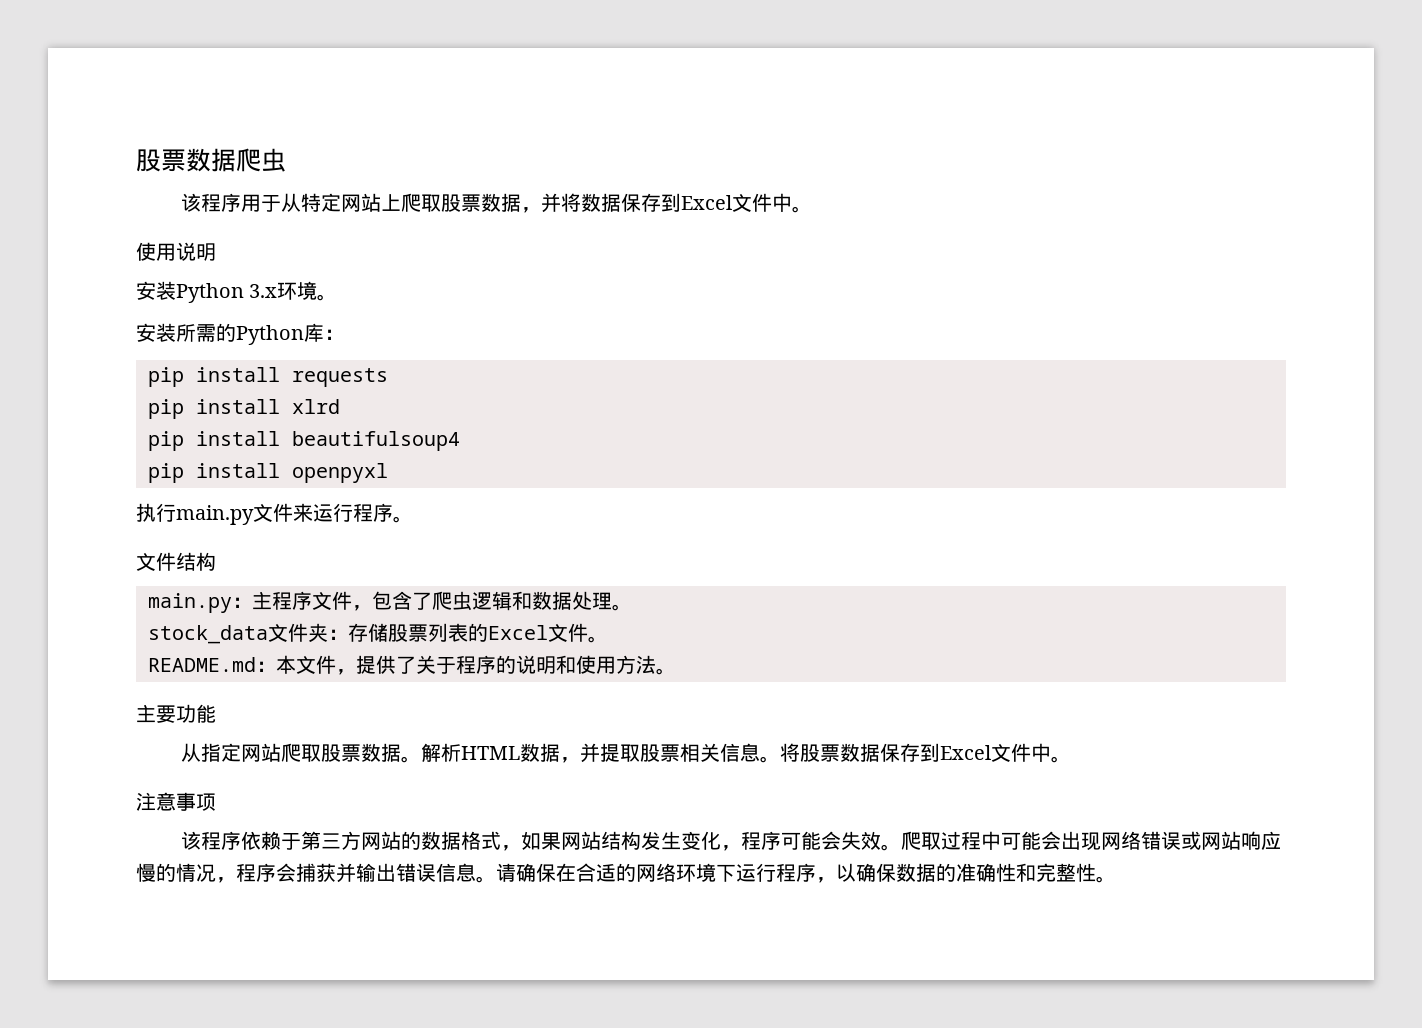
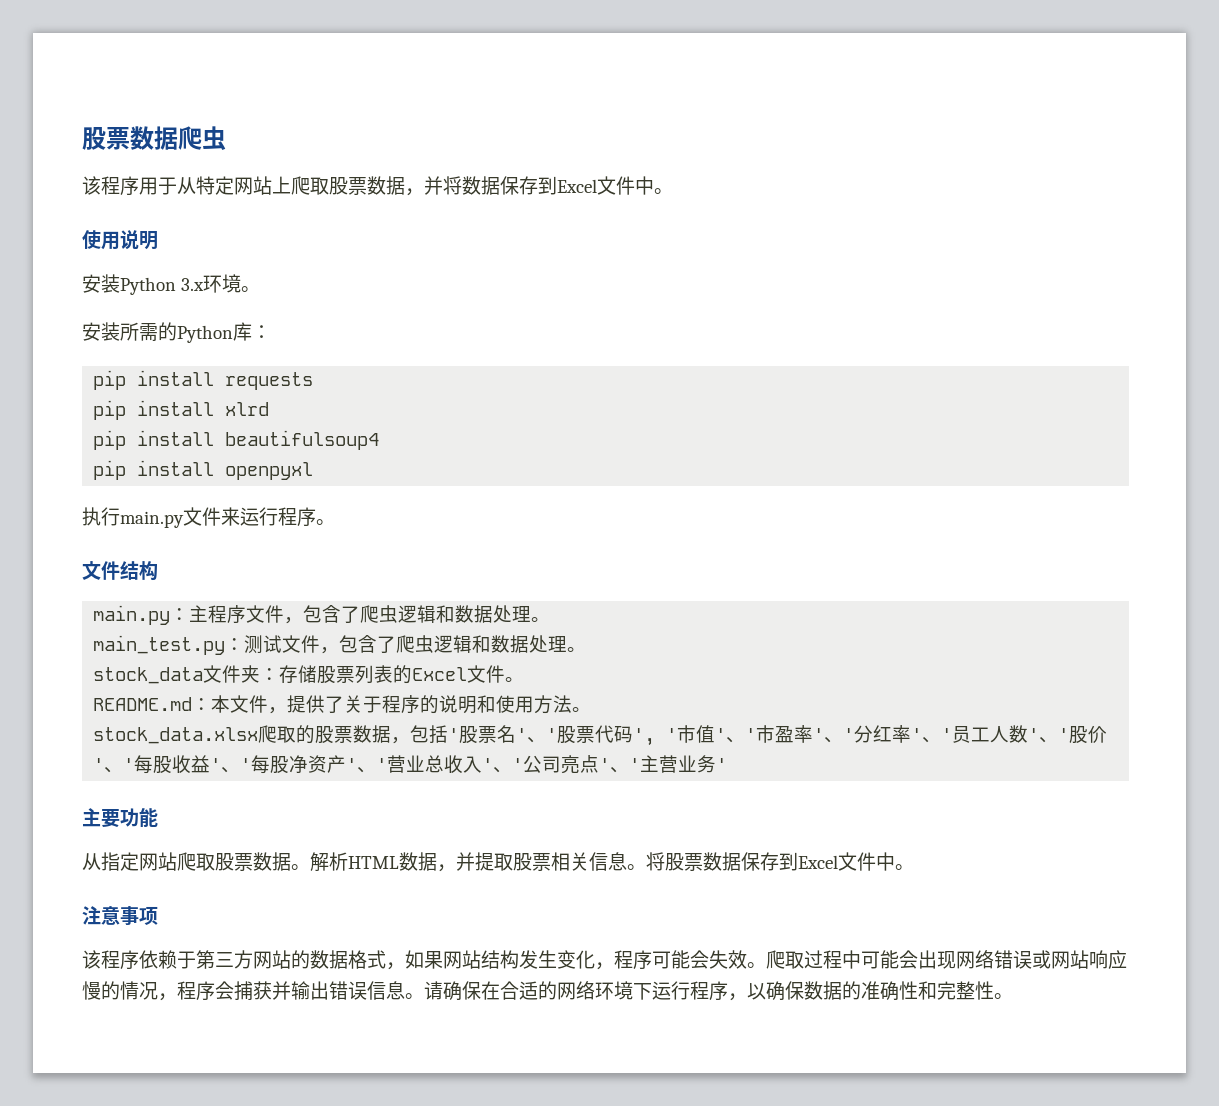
(632, 607) none -> [93,635,587,655] // main_test.py：测试文件，包含了爬虫逻辑和数据处理。
(676, 671) none -> [93,725,1108,746] [93,755,728,774] // stock_data.xlsx爬取的股票数据，包括'股票名'、'股票代码', '市值'、'市盈率'、'分红率'、'员工人数'、'股价'、'每股收益'、'每股净资产'、'营业总收入'、'公司亮点'、'主营业务'

